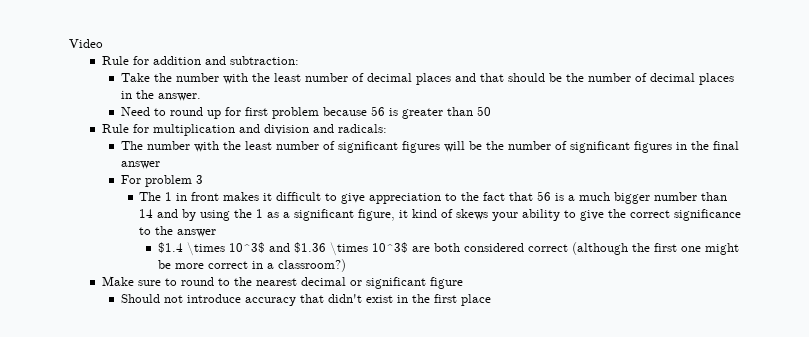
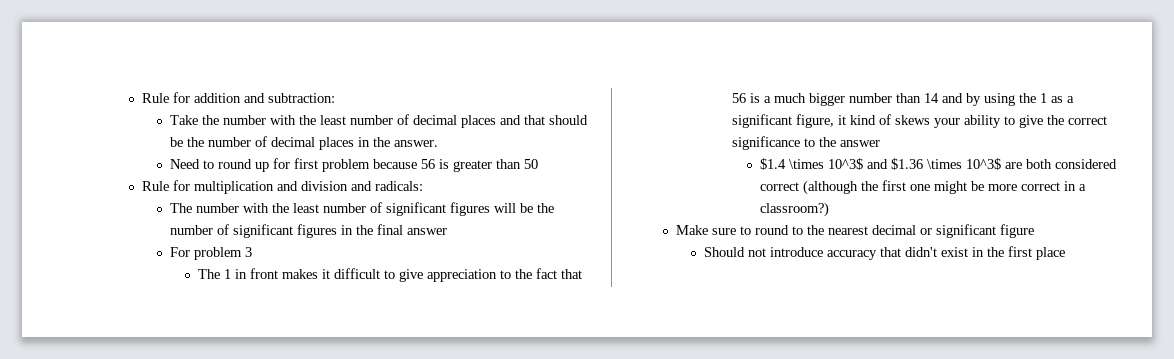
[69,39,103,48] Video // -> (142, 98) none

